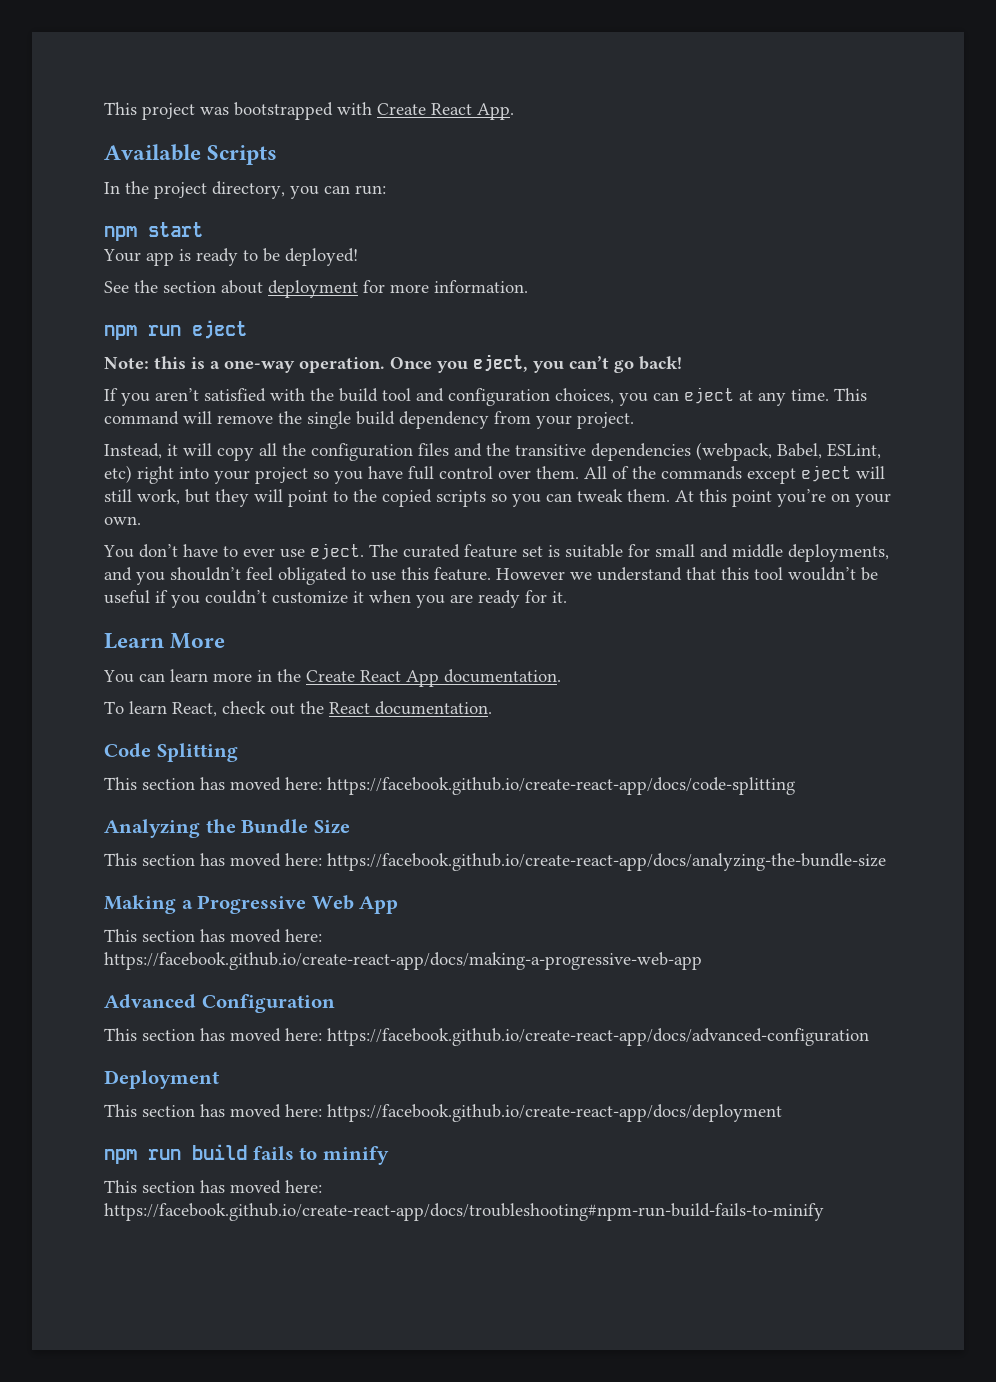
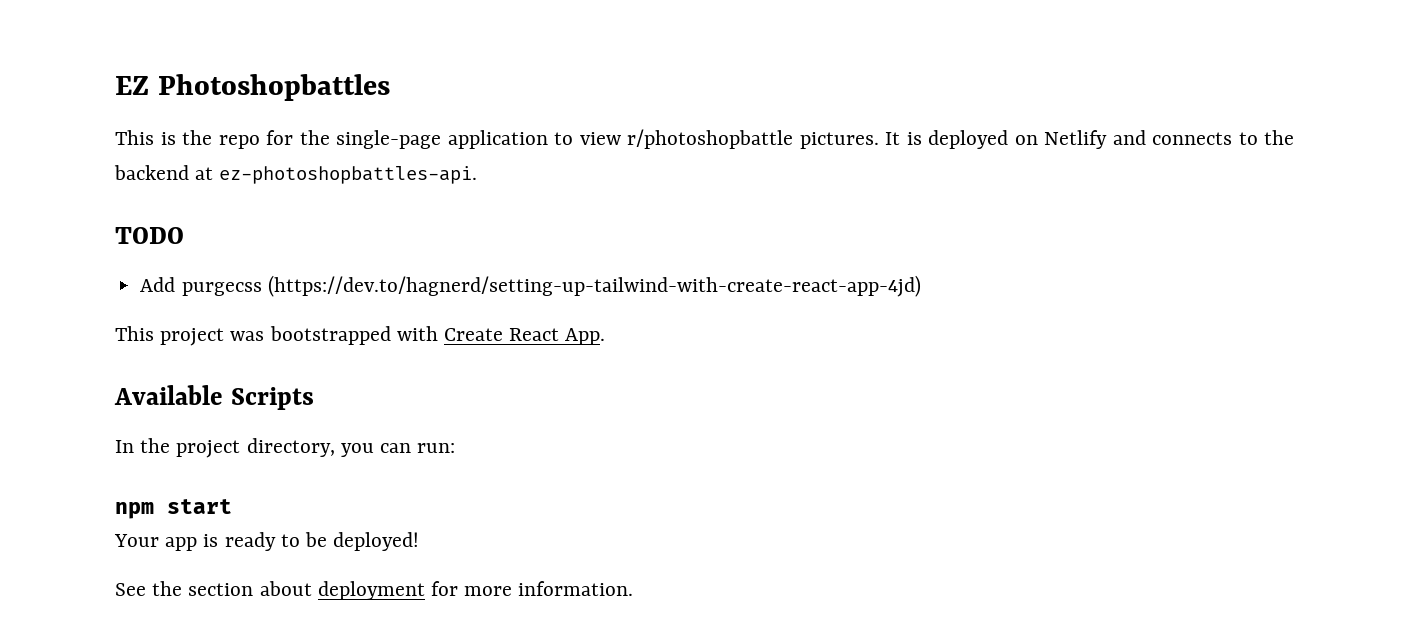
(104, 108) none -> [115,74,390,101] [115,129,1294,149] [114,165,478,184] [115,227,184,244] [140,275,921,297] EZ Photoshopbattles // This is the repo for the single-page application to view r/photoshopbattle pictures. It is deployed on Netlify and connects to the backend at ez-photoshopbattles-api. // TODO // Add purgecss (https://dev.to/hagnerd/setting-up-tailwind-with-create-react-app-4jd) //
[104,320,247,340] [104,354,682,373] [104,387,867,406] [104,411,634,429] [104,442,881,461] [104,465,885,484] [104,489,891,507] [104,516,141,525] [103,543,889,562] [104,567,878,585] [104,590,567,608] [104,633,226,649] [103,669,561,687] [104,701,492,717] [104,743,238,762] [104,777,795,795] [104,819,350,838] [104,853,886,871] [104,895,399,914] [104,929,322,943] [104,952,702,970] [104,994,335,1013] [104,1028,869,1046] [104,1070,219,1089] [104,1104,782,1122] [104,1144,389,1165] [104,1180,322,1194] [104,1203,824,1221] // npm run eject // Note: this is a one-way operation. Once you eject, you can’t go back! // If you aren’t satisfied with the build tool and configuration choices, you can eject at any time. This command will remove the single build dependency from your project. // Instead, it will copy all the configuration files and the transitive dependencies (webpack, Babel, ESLint, etc) right into your project so you have full control over them. All of the commands except eject will still work, but they will point to the copied scripts so you can tweak them. At this point you’re on your own. // You don’t have to ever use eject. The curated feature set is suitable for small and middle deployments, and you shouldn’t feel obligated to use this feature. However we understand that this tool wouldn’t be useful if you couldn’t customize it when you are ready for it. // Learn More // You can learn more in the Create React App documentation. // To learn React, check out the React documentation. // Code Splitting // This section has moved here: https://facebook.github.io/create-react-app/docs/code-splitting // Analyzing the Bundle Size // This section has moved here: https://facebook.github.io/create-react-app/docs/analyzing-the-bundle-size // Making a Progressive Web App // This section has moved here: https://facebook.github.io/create-react-app/docs/making-a-progressive-web-app // Advanced Configuration // This section has moved here: https://facebook.github.io/create-react-app/docs/advanced-configuration // Deployment // This section has moved here: https://facebook.github.io/create-react-app/docs/deployment // npm run build fails to minify // This section has moved here: https://facebook.github.io/create-react-app/docs/troubleshooting#npm-run-build-fails-to-minify -> (634, 588) none

